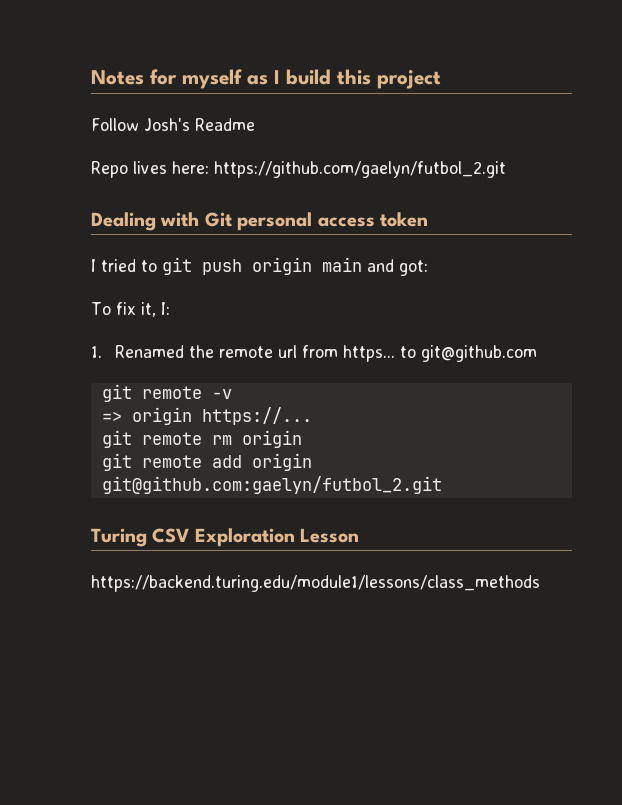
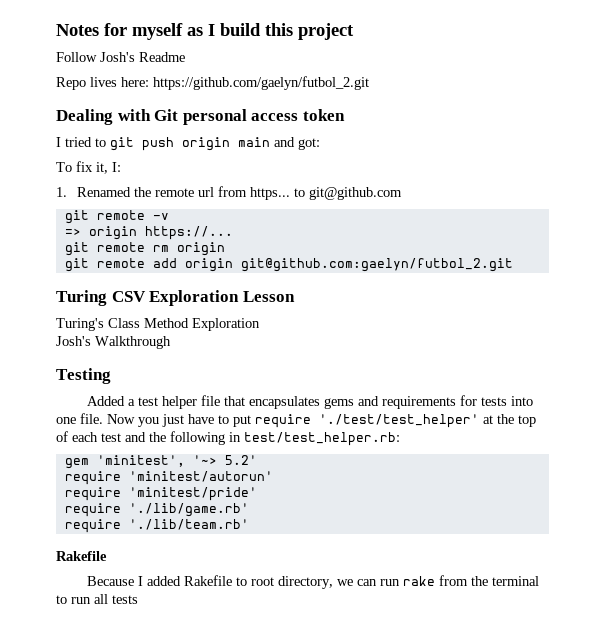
[91,575,540,592] https://backend.turing.edu/module1/lessons/class_methods -> [56,318,260,331] [56,336,171,349] [56,368,111,384] [87,395,534,409] [56,413,536,428] [56,431,400,446] [64,455,257,469] [64,471,273,485] [64,487,257,501] [64,503,249,517] [64,519,249,533] [56,551,107,561] [87,575,540,589] [56,594,138,604] Turing's Class Method Exploration // Josh's Walkthrough // Testing // Added a test helper file that encapsulates gems and requirements for tests into one file. Now you just have to put require './test/test_helper' at the top of each test and the following in test/test_helper.rb: // gem 'minitest', '~> 5.2' // require 'minitest/autorun' // require 'minitest/pride' // require './lib/game.rb' // require './lib/team.rb' // Rakefile // Because I added Rakefile to root directory, we can run rake from the terminal to run all tests

